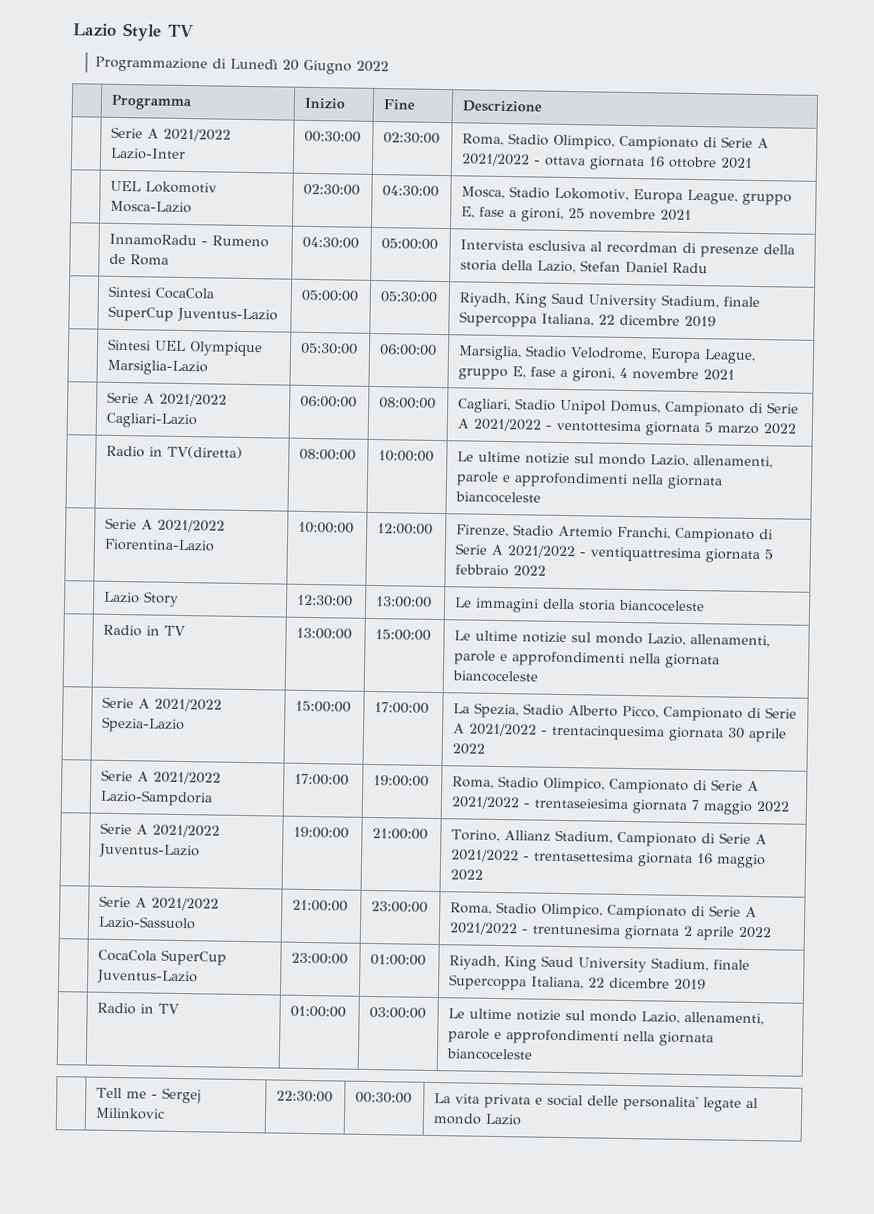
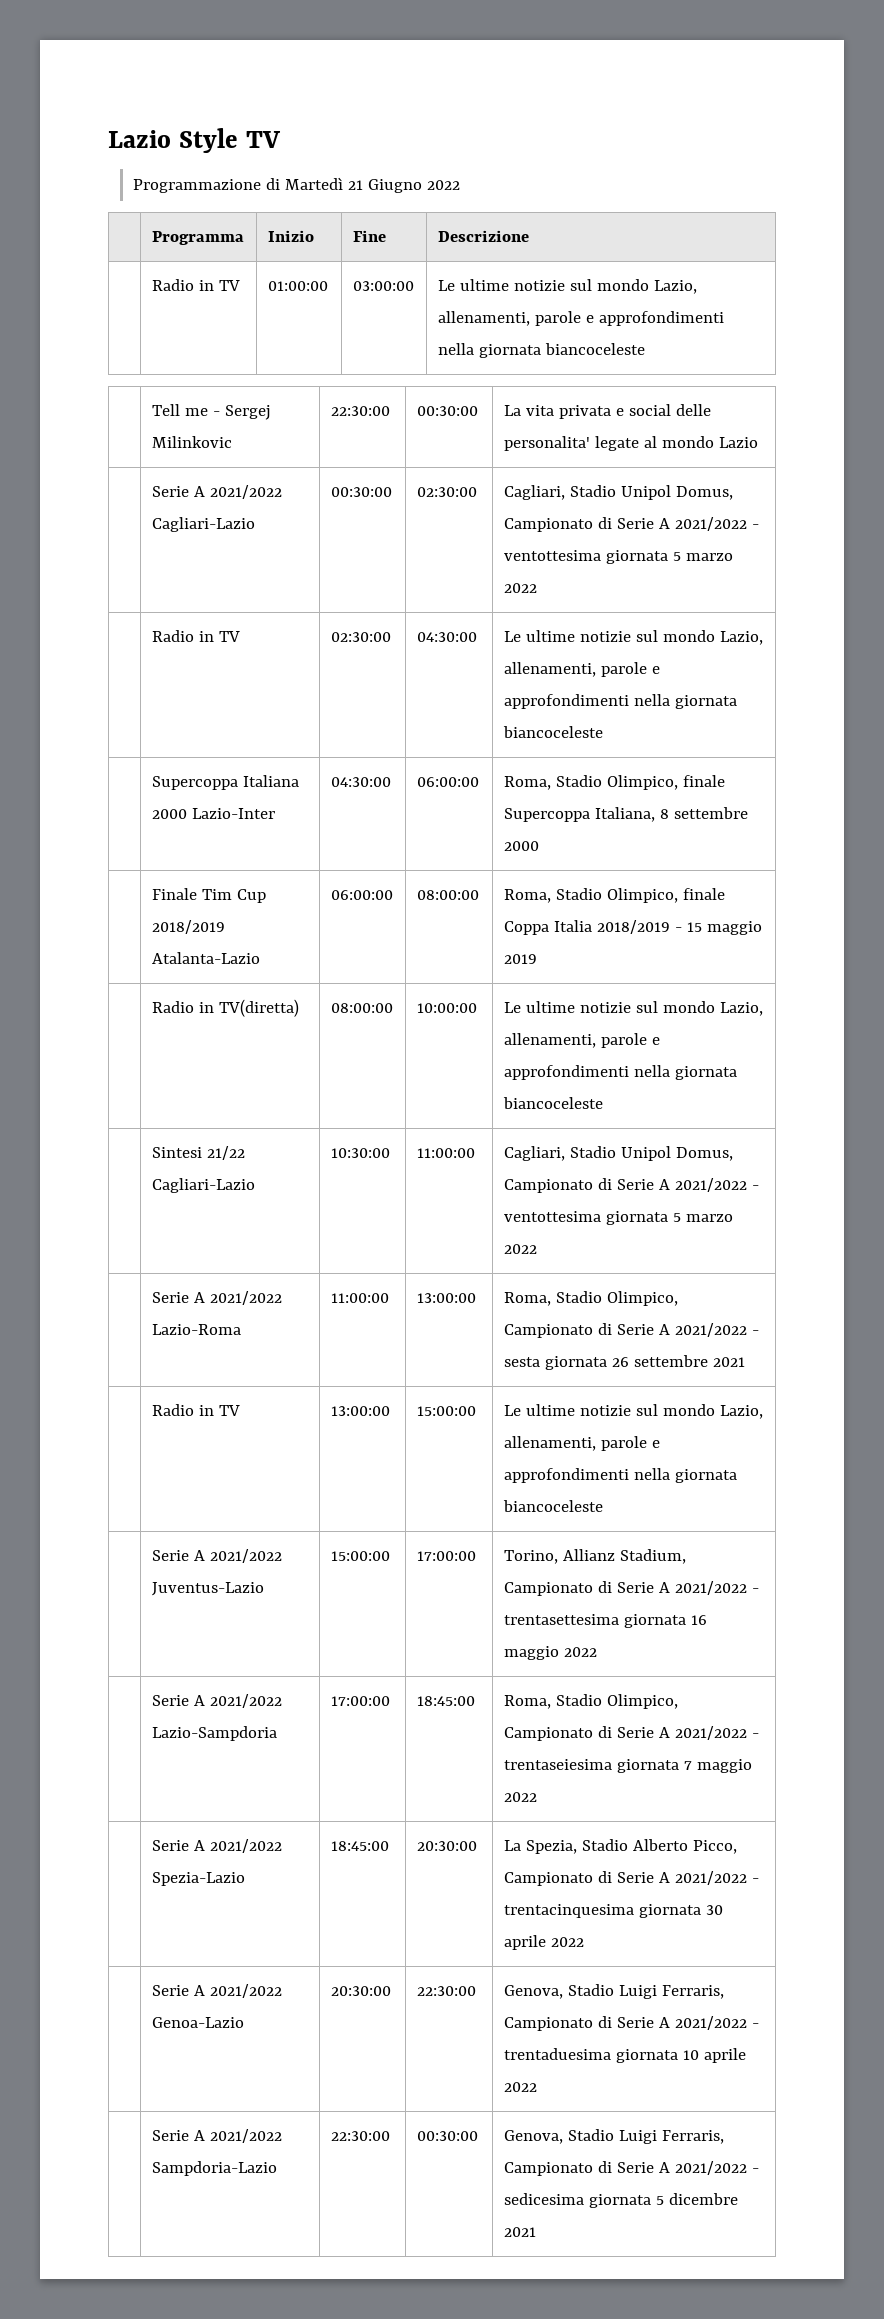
[229,58,299,71] Lunedì 20 -> [285,177,364,190] Martedì 21
[110,126,231,142] [109,147,186,160] [303,130,361,143] [382,132,440,144] [461,133,769,152] [460,153,753,171] [109,180,217,194] [109,200,192,214] [302,183,360,196] [381,185,439,197] [460,186,792,206] [460,206,692,222] [108,233,269,248] [108,253,169,266] [301,236,359,249] [380,238,438,250] [459,239,795,259] [459,259,708,274] [107,285,214,300] [107,305,278,323] [300,289,358,302] [379,291,437,303] [458,292,760,310] [458,311,716,328] [106,338,263,357] [106,359,208,376] [299,342,358,355] [378,344,437,356] [457,345,756,364] [457,366,735,382] [106,391,227,407] [105,412,197,429] [299,395,357,408] [378,397,436,409] [457,398,799,417] [456,418,796,437] [105,445,243,459] [298,448,356,461] [377,450,434,462] [456,451,773,469] [455,471,723,490] [454,491,541,504] [104,517,225,533] [103,538,215,552] [297,521,354,534] [376,523,433,535] [455,524,773,543] [454,543,773,564] [454,564,546,577] [103,591,179,607] [296,594,353,607] [374,596,432,608] [453,597,705,613] [102,624,186,637] [295,627,352,640] [374,629,431,641] [453,630,770,648] [453,650,720,669] [451,670,538,683] [101,696,222,712] [100,716,185,734] [294,700,351,713] [373,702,429,714] [452,702,797,722] [452,723,787,743] [451,743,485,755] [100,769,221,785] [99,789,213,807] [293,773,349,786] [372,775,429,787] [451,775,759,794] [450,796,789,815] [99,822,220,838] [98,843,200,859] [292,826,349,839] [371,827,428,840] [450,829,767,848] [450,849,766,869] [449,869,483,881] [98,895,219,911] [97,915,196,930] [291,899,348,912] [370,900,428,913] [449,901,757,920] [448,922,772,941] [97,949,227,966] [96,969,198,985] [290,952,348,965] [369,953,426,966] [448,955,750,973] [447,974,706,991] // | Serie A 2021/2022 Lazio-Inter | 00:30:00 | 02:30:00 | Roma, Stadio Olimpico, Campionato di Serie A 2021/2022 - ottava giornata 16 ottobre 2021 // | UEL Lokomotiv Mosca-Lazio | 02:30:00 | 04:30:00 | Mosca, Stadio Lokomotiv, Europa League, gruppo E, fase a gironi, 25 novembre 2021 // | InnamoRadu - Rumeno de Roma | 04:30:00 | 05:00:00 | Intervista esclusiva al recordman di presenze della storia della Lazio, Stefan Daniel Radu // | Sintesi CocaCola SuperCup Juventus-Lazio | 05:00:00 | 05:30:00 | Riyadh, King Saud University Stadium, finale Supercoppa Italiana, 22 dicembre 2019 // | Sintesi UEL Olympique Marsiglia-Lazio | 05:30:00 | 06:00:00 | Marsiglia, Stadio Velodrome, Europa League, gruppo E, fase a gironi, 4 novembre 2021 // | Serie A 2021/2022 Cagliari-Lazio | 06:00:00 | 08:00:00 | Cagliari, Stadio Unipol Domus, Campionato di Serie A 2021/2022 - ventottesima giornata 5 marzo 2022 // | Radio in TV(diretta) | 08:00:00 | 10:00:00 | Le ultime notizie sul mondo Lazio, allenamenti, parole e approfondimenti nella giornata biancoceleste // | Serie A 2021/2022 Fiorentina-Lazio | 10:00:00 | 12:00:00 | Firenze, Stadio Artemio Franchi, Campionato di Serie A 2021/2022 - ventiquattresima giornata 5 febbraio 2022 // | Lazio Story | 12:30:00 | 13:00:00 | Le immagini della storia biancoceleste // | Radio in TV | 13:00:00 | 15:00:00 | Le ultime notizie sul mondo Lazio, allenamenti, parole e approfondimenti nella giornata biancoceleste // | Serie A 2021/2022 Spezia-Lazio | 15:00:00 | 17:00:00 | La Spezia, Stadio Alberto Picco, Campionato di Serie A 2021/2022 - trentacinquesima giornata 30 aprile 2022 // | Serie A 2021/2022 Lazio-Sampdoria | 17:00:00 | 19:00:00 | Roma, Stadio Olimpico, Campionato di Serie A 2021/2022 - trentaseiesima giornata 7 maggio 2022 // | Serie A 2021/2022 Juventus-Lazio | 19:00:00 | 21:00:00 | Torino, Allianz Stadium, Campionato di Serie A 2021/2022 - trentasettesima giornata 16 maggio 2022 // | Serie A 2021/2022 Lazio-Sassuolo | 21:00:00 | 23:00:00 | Roma, Stadio Olimpico, Campionato di Serie A 2021/2022 - trentunesima giornata 2 aprile 2022 // | CocaCola SuperCup Juventus-Lazio | 23:00:00 | 01:00:00 | Riyadh, King Saud University Stadium, finale Supercoppa Italiana, 22 dicembre 2019 -> (529, 236) none
(522, 1119) none -> [151,485,282,499] [151,517,255,532] [330,487,392,497] [416,487,477,497] [503,485,733,500] [503,517,759,532] [503,550,733,564] [503,583,537,593] [151,630,240,642] [330,632,391,642] [416,632,477,642] [503,630,763,645] [503,662,660,677] [503,694,737,709] [502,726,603,738] [151,775,299,790] [151,808,275,819] [330,777,391,787] [416,777,479,787] [503,775,725,790] [503,807,748,822] [503,841,539,851] [151,888,266,903] [151,920,225,934] [151,952,260,964] [330,890,393,900] [416,890,479,900] [503,888,725,903] [503,920,762,935] [503,954,537,964] [151,999,299,1017] [330,1003,393,1013] [416,1003,477,1013] [503,1001,763,1016] [503,1033,660,1048] [503,1065,737,1080] [502,1097,603,1109] [151,1146,245,1160] [151,1178,255,1193] [330,1148,390,1158] [416,1148,475,1158] [503,1146,733,1161] [503,1178,759,1193] [503,1211,733,1225] [503,1244,537,1254] [151,1291,282,1305] [151,1324,241,1335] [330,1293,389,1303] [416,1293,476,1303] [503,1291,678,1306] [503,1323,759,1338] [503,1355,745,1370] [151,1404,240,1416] [330,1406,390,1416] [416,1406,476,1416] [503,1404,763,1419] [503,1436,660,1451] [503,1468,737,1483] [502,1500,603,1512] [151,1549,282,1563] [151,1582,264,1596] [330,1551,390,1561] [416,1551,476,1561] [503,1549,686,1564] [503,1581,759,1596] [503,1614,707,1628] [503,1646,597,1660] [151,1694,282,1708] [151,1726,277,1741] [330,1696,390,1706] [416,1696,475,1706] [503,1694,678,1709] [503,1726,759,1741] [503,1759,752,1773] [503,1792,537,1802] [151,1839,282,1853] [151,1872,245,1886] [330,1841,389,1851] [416,1841,477,1851] [503,1839,737,1854] [503,1871,759,1886] [503,1904,723,1918] [503,1935,584,1950] [151,1984,282,1998] [151,2017,244,2028] [330,1986,391,1996] [416,1986,476,1996] [503,1984,724,1999] [503,2016,759,2031] [503,2048,746,2063] [503,2082,537,2092] [151,2129,282,2143] [151,2161,277,2176] [330,2131,390,2141] [416,2131,478,2141] [503,2129,724,2144] [503,2161,759,2176] [503,2193,738,2208] [503,2227,536,2237] // | Serie A 2021/2022 Cagliari-Lazio | 00:30:00 | 02:30:00 | Cagliari, Stadio Unipol Domus, Campionato di Serie A 2021/2022 - ventottesima giornata 5 marzo 2022 // | Radio in TV | 02:30:00 | 04:30:00 | Le ultime notizie sul mondo Lazio, allenamenti, parole e approfondimenti nella giornata biancoceleste // | Supercoppa Italiana 2000 Lazio-Inter | 04:30:00 | 06:00:00 | Roma, Stadio Olimpico, finale Supercoppa Italiana, 8 settembre 2000 // | Finale Tim Cup 2018/2019 Atalanta-Lazio | 06:00:00 | 08:00:00 | Roma, Stadio Olimpico, finale Coppa Italia 2018/2019 - 15 maggio 2019 // | Radio in TV(diretta) | 08:00:00 | 10:00:00 | Le ultime notizie sul mondo Lazio, allenamenti, parole e approfondimenti nella giornata biancoceleste // | Sintesi 21/22 Cagliari-Lazio | 10:30:00 | 11:00:00 | Cagliari, Stadio Unipol Domus, Campionato di Serie A 2021/2022 - ventottesima giornata 5 marzo 2022 // | Serie A 2021/2022 Lazio-Roma | 11:00:00 | 13:00:00 | Roma, Stadio Olimpico, Campionato di Serie A 2021/2022 - sesta giornata 26 settembre 2021 // | Radio in TV | 13:00:00 | 15:00:00 | Le ultime notizie sul mondo Lazio, allenamenti, parole e approfondimenti nella giornata biancoceleste // | Serie A 2021/2022 Juventus-Lazio | 15:00:00 | 17:00:00 | Torino, Allianz Stadium, Campionato di Serie A 2021/2022 - trentasettesima giornata 16 maggio 2022 // | Serie A 2021/2022 Lazio-Sampdoria | 17:00:00 | 18:45:00 | Roma, Stadio Olimpico, Campionato di Serie A 2021/2022 - trentaseiesima giornata 7 maggio 2022 // | Serie A 2021/2022 Spezia-Lazio | 18:45:00 | 20:30:00 | La Spezia, Stadio Alberto Picco, Campionato di Serie A 2021/2022 - trentacinquesima giornata 30 aprile 2022 // | Serie A 2021/2022 Genoa-Lazio | 20:30:00 | 22:30:00 | Genova, Stadio Luigi Ferraris, Campionato di Serie A 2021/2022 - trentaduesima giornata 10 aprile 2022 // | Serie A 2021/2022 Sampdoria-Lazio | 22:30:00 | 00:30:00 | Genova, Stadio Luigi Ferraris, Campionato di Serie A 2021/2022 - sedicesima giornata 5 dicembre 2021

